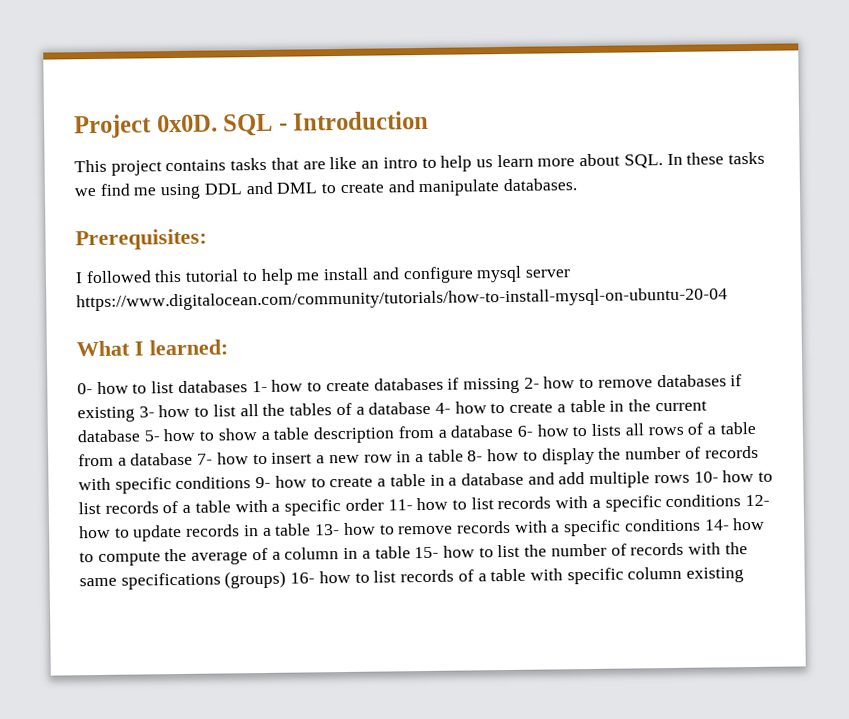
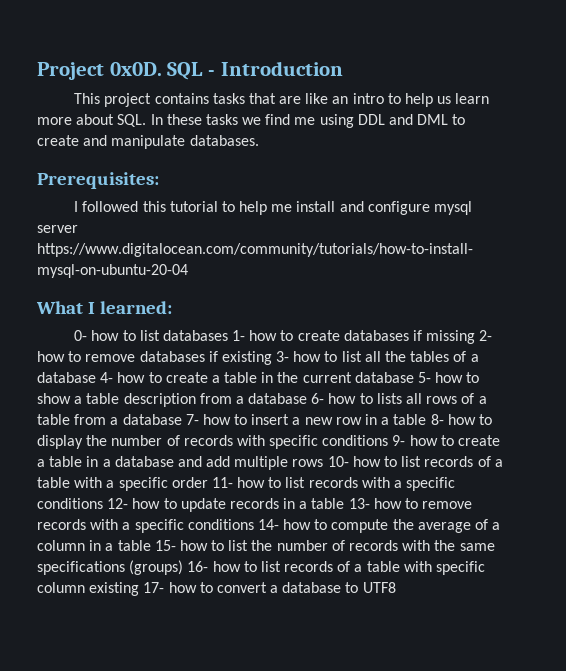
(745, 575) none -> [143,582,396,593] 17- how to convert a database to UTF8

